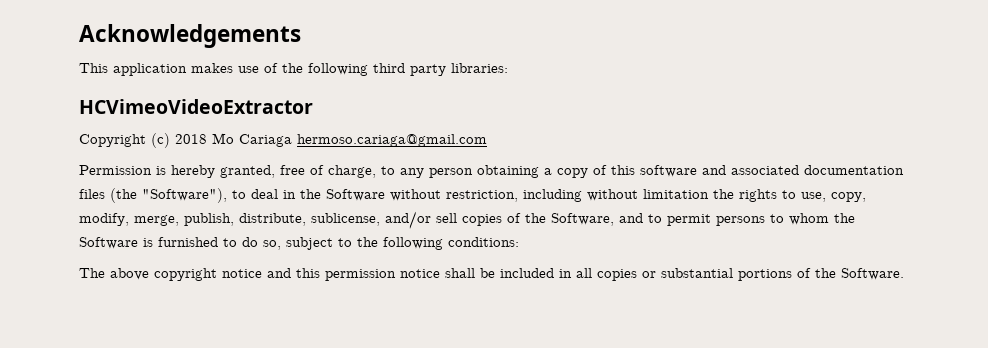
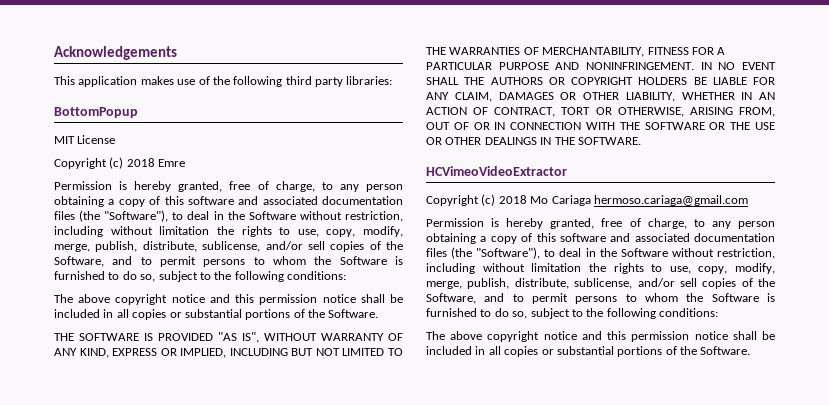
(508, 68) none -> [54,107,138,118] [54,135,116,144] [54,157,186,169] [54,181,403,192] [54,196,403,207] [54,210,403,222] [54,226,403,237] [54,241,403,252] [54,256,403,267] [54,271,346,282] [54,294,404,305] [54,309,379,320] [54,332,403,343] [54,348,403,358] [426,47,726,57] [426,62,776,70] [426,77,775,85] [426,92,775,102] [426,107,775,117] [426,122,775,130] [426,137,641,145] // BottomPopup // MIT License // Copyright (c) 2018 Emre // Permission is hereby granted, free of charge, to any person obtaining a copy of this software and associated documentation files (the "Software"), to deal in the Software without restriction, including without limitation the rights to use, copy, modify, merge, publish, distribute, sublicense, and/or sell copies of the Software, and to permit persons to whom the Software is furnished to do so, subject to the following conditions: // The above copyright notice and this permission notice shall be included in all copies or substantial portions of the Software. // THE SOFTWARE IS PROVIDED "AS IS", WITHOUT WARRANTY OF ANY KIND, EXPRESS OR IMPLIED, INCLUDING BUT NOT LIMITED TO THE WARRANTIES OF MERCHANTABILITY, FITNESS FOR A PARTICULAR PURPOSE AND NONINFRINGEMENT. IN NO EVENT SHALL THE AUTHORS OR COPYRIGHT HOLDERS BE LIABLE FOR ANY CLAIM, DAMAGES OR OTHER LIABILITY, WHETHER IN AN ACTION OF CONTRACT, TORT OR OTHERWISE, ARISING FROM, OUT OF OR IN CONNECTION WITH THE SOFTWARE OR THE USE OR OTHER DEALINGS IN THE SOFTWARE.

